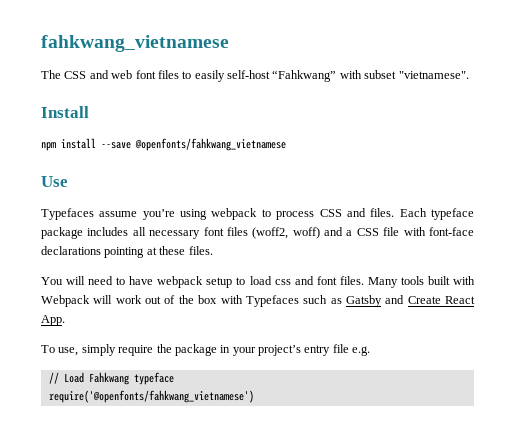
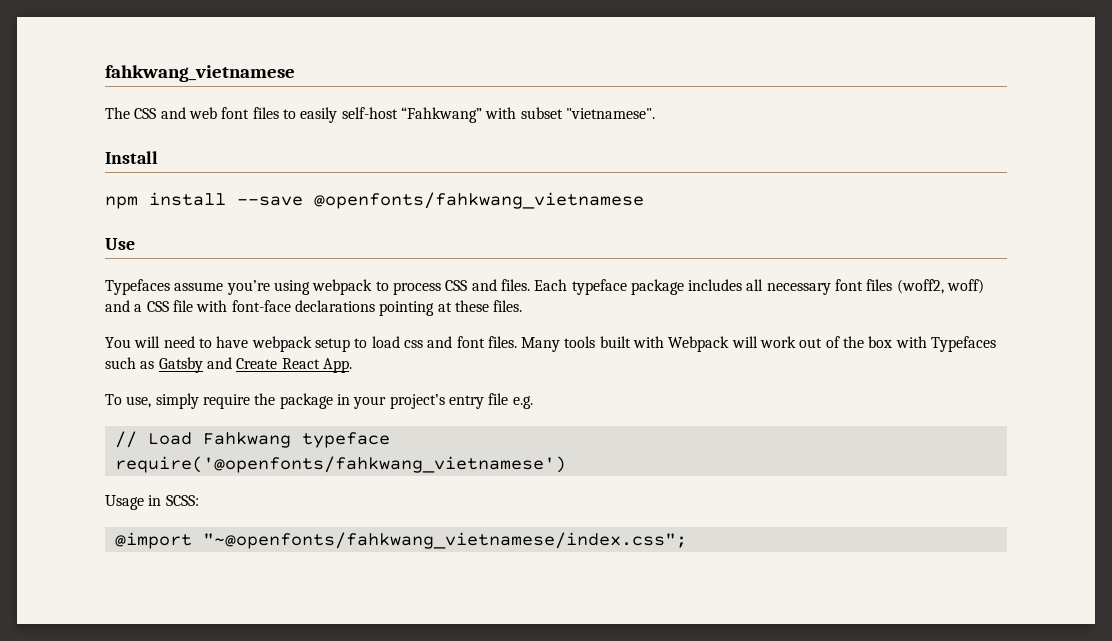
(254, 396) none -> [105,495,199,510] [114,532,687,549] // Usage in SCSS: // @import "~@openfonts/fahkwang_vietnamese/index.css";

